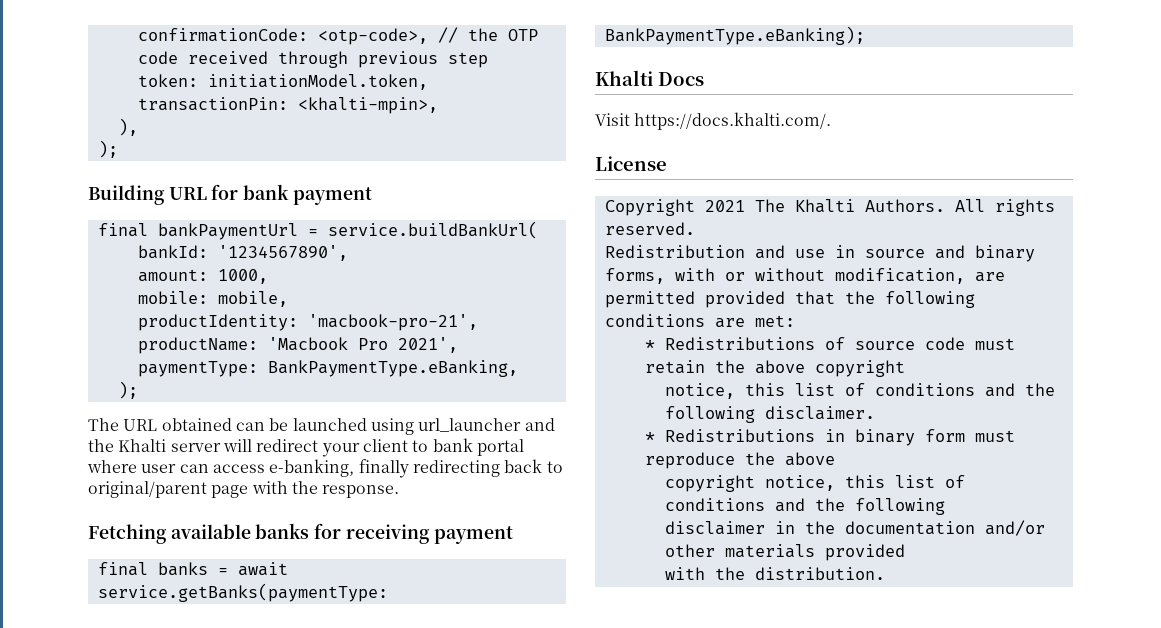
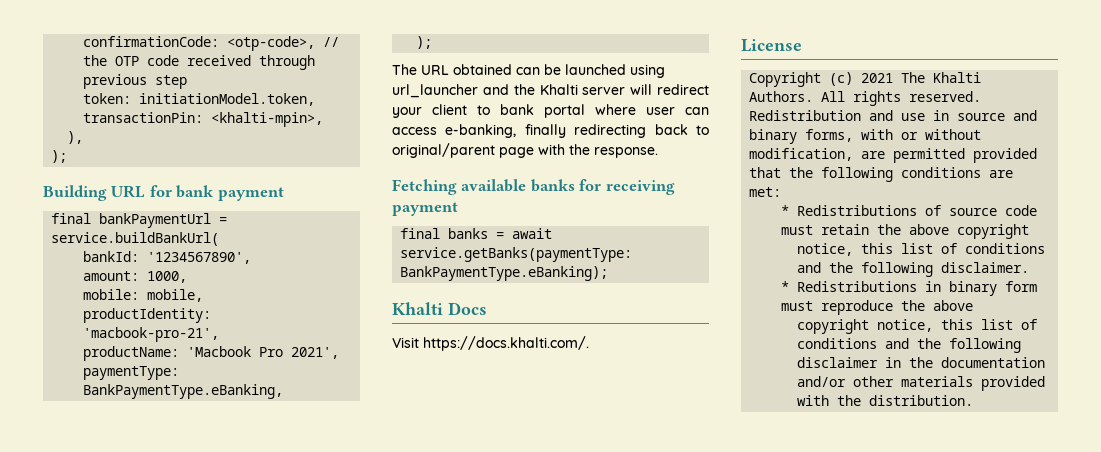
(695, 207) none -> [829,72,854,86] (c)

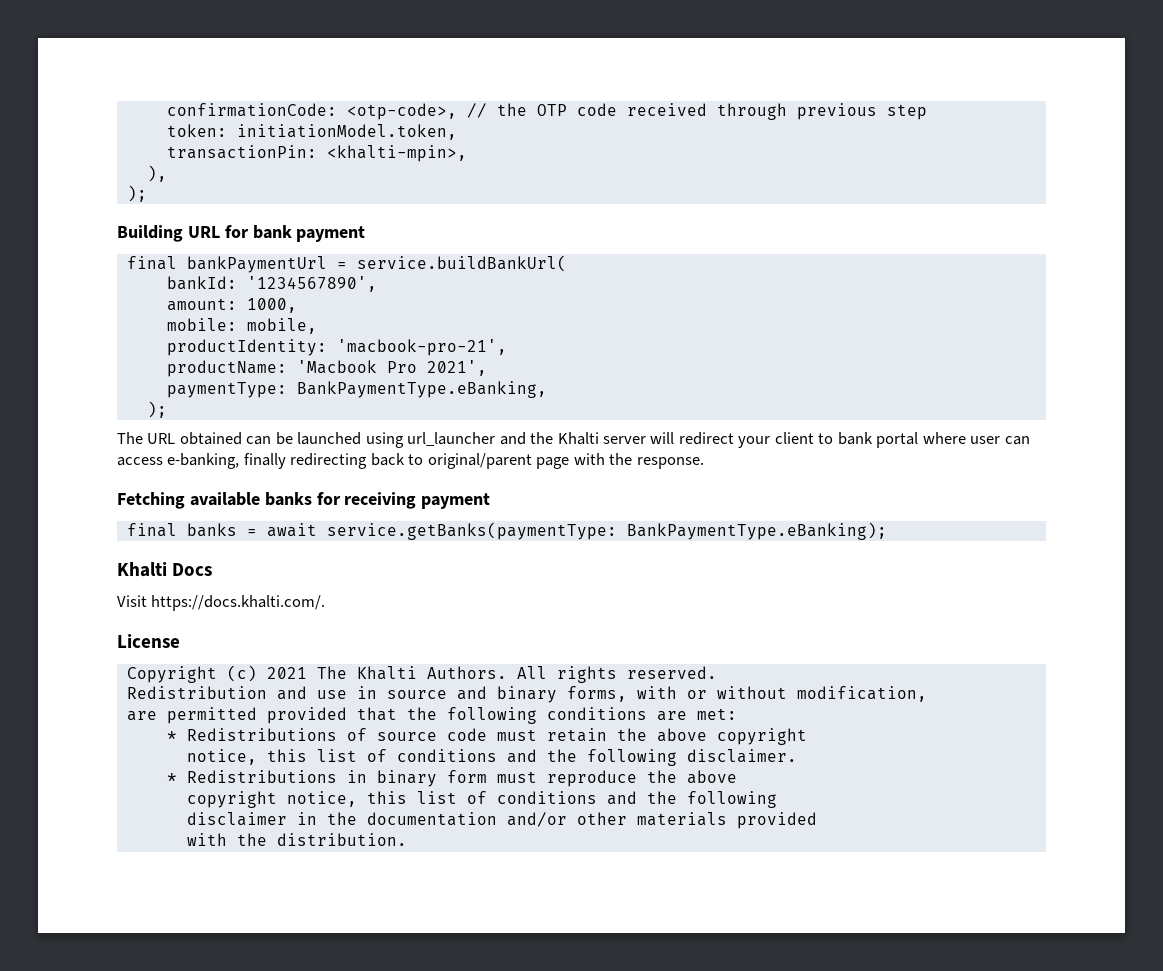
(854, 154) none -> (927, 694) //

